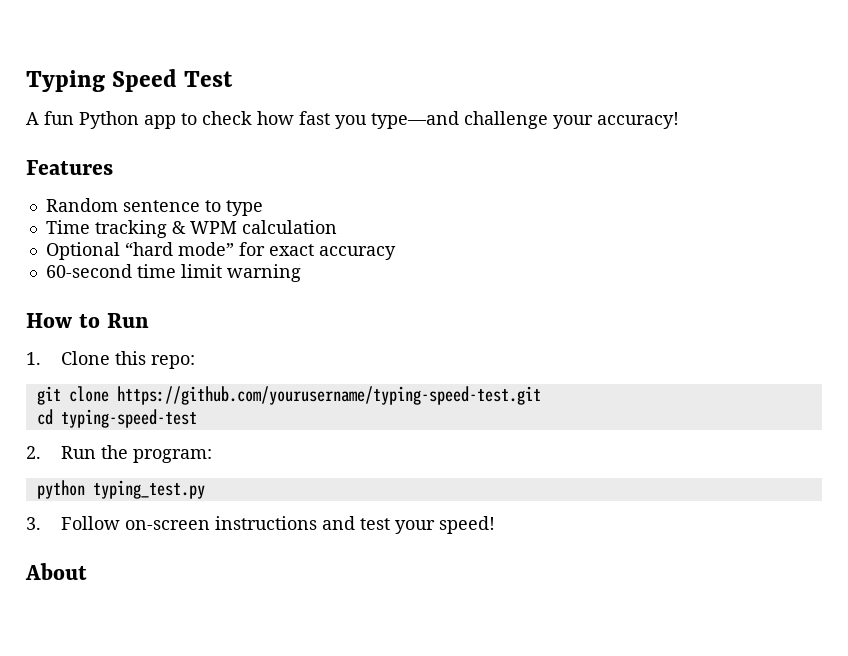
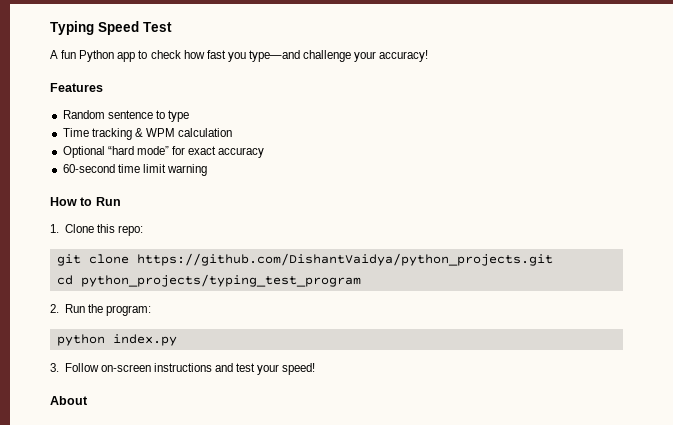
[116,386,541,405] https://github.com/yourusername/typing-speed-test.git -> [136,253,553,266] https://github.com/DishantVaidya/python_projects.git
[60,409,197,428] typing-speed-test -> [80,274,361,287] python_projects/typing_test_program
[92,480,205,499] typing_test.py -> [112,334,177,346] index.py

